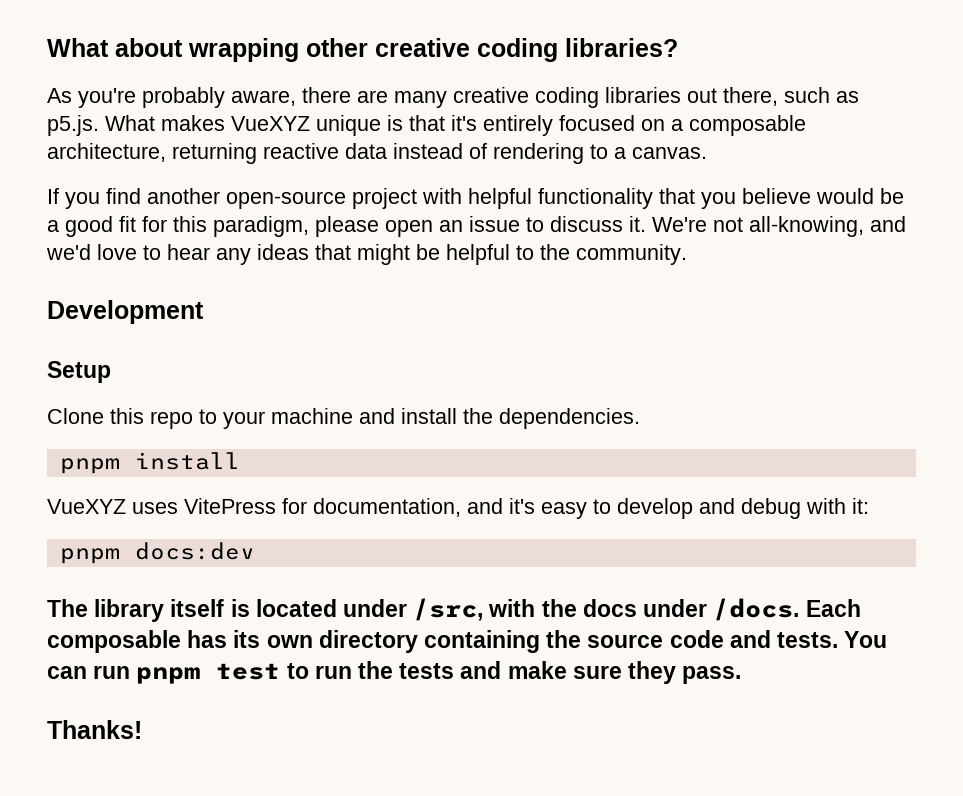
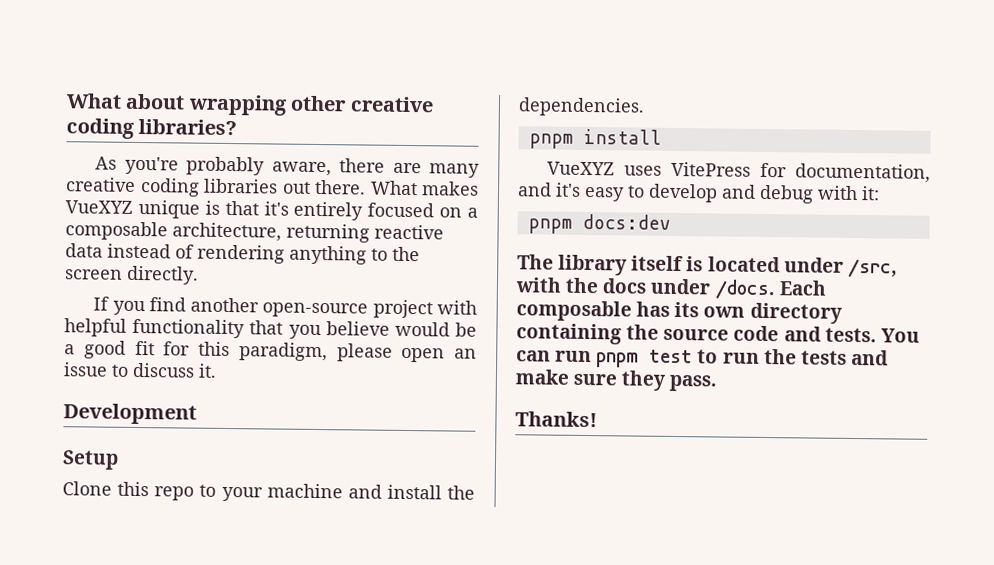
[723,87,859,106] [47,115,99,136] there, such as p5.js. -> [314,179,366,195] there.
[590,144,707,159] to a canvas. -> [289,245,420,265] [65,265,199,285] anything to the screen directly.
[652,216,906,237] [46,244,687,265] We're not all-knowing, and we'd love to hear any ideas that might be helpful to the community. -> (217, 370) none

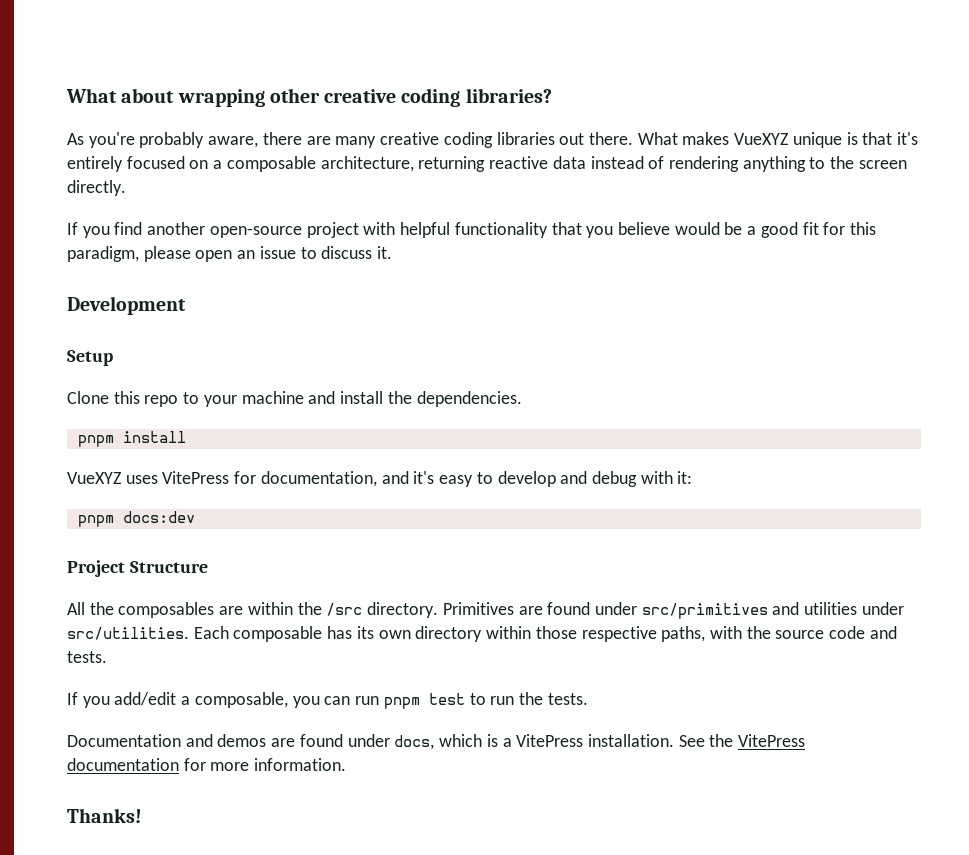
[517,254,898,278] [515,277,776,300] The library itself is located under /src, with the docs under /docs. -> [67,560,208,577] [67,602,904,619] [67,627,189,640] Project Structure // All the composables are within the /src directory. Primitives are found under src/primitives and utilities under src/utilities.
[516,323,622,345] containing -> [486,626,742,642] within those respective paths, with
[880,328,920,343] You -> [67,692,320,708] // If you add/edit a composable, you
[800,349,889,366] [515,369,718,392] tests and make sure they pass. -> [547,693,588,705] [67,734,806,750] [67,758,347,771] tests. // Documentation and demos are found under docs, which is a VitePress installation. See the VitePress documentation for more information.

